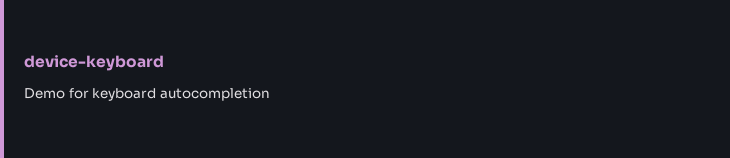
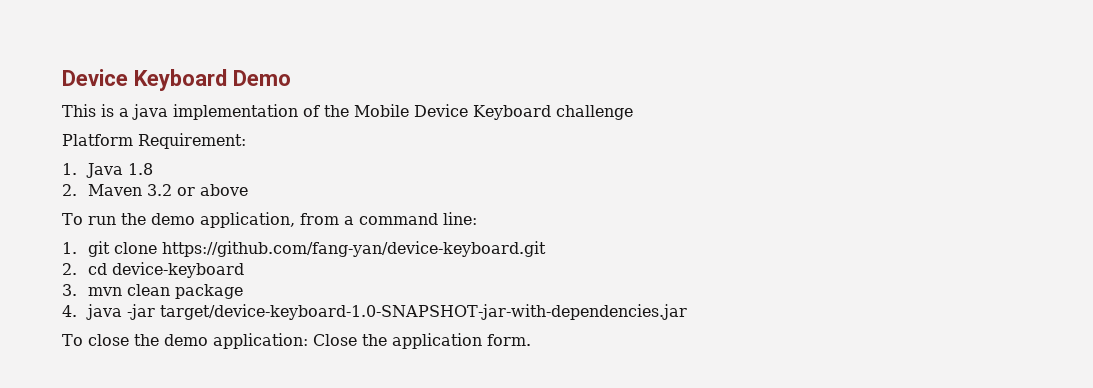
[24,55,164,71] [24,88,270,101] device-keyboard // Demo for keyboard autocompletion -> [62,69,291,91] [62,104,633,120] [62,133,246,149] [62,163,154,178] [62,184,249,196] [62,212,477,228] [62,241,547,257] [62,262,245,278] [62,284,244,299] [62,304,688,320] [62,333,531,349] Device Keyboard Demo // This is a java implementation of the Mobile Device Keyboard challenge // Platform Requirement: // 1. Java 1.8 // 2. Maven 3.2 or above // To run the demo application, from a command line: // 1. git clone https://github.com/fang-yan/device-keyboard.git // 2. cd device-keyboard // 3. mvn clean package // 4. java -jar target/device-keyboard-1.0-SNAPSHOT-jar-with-dependencies.jar // To close the demo application: Close the application form.

